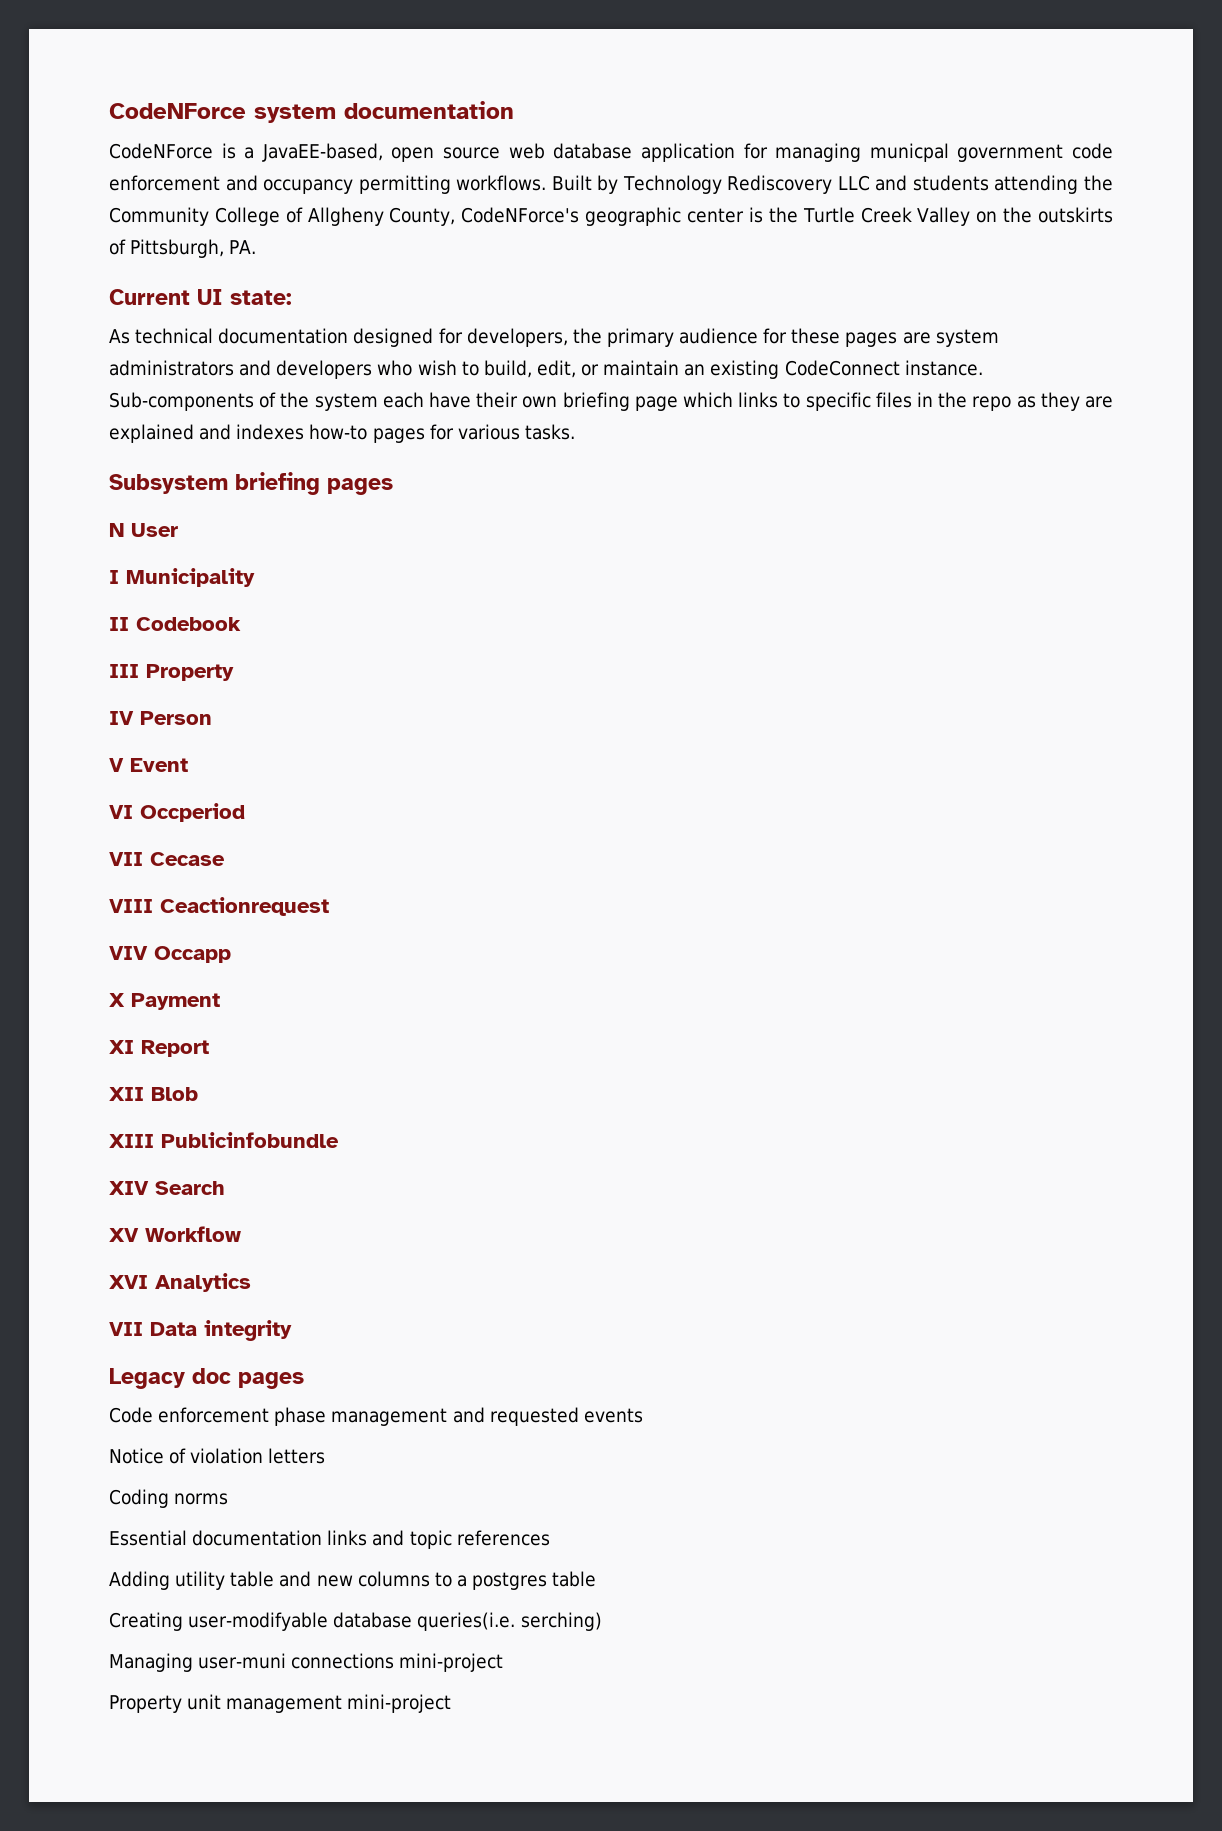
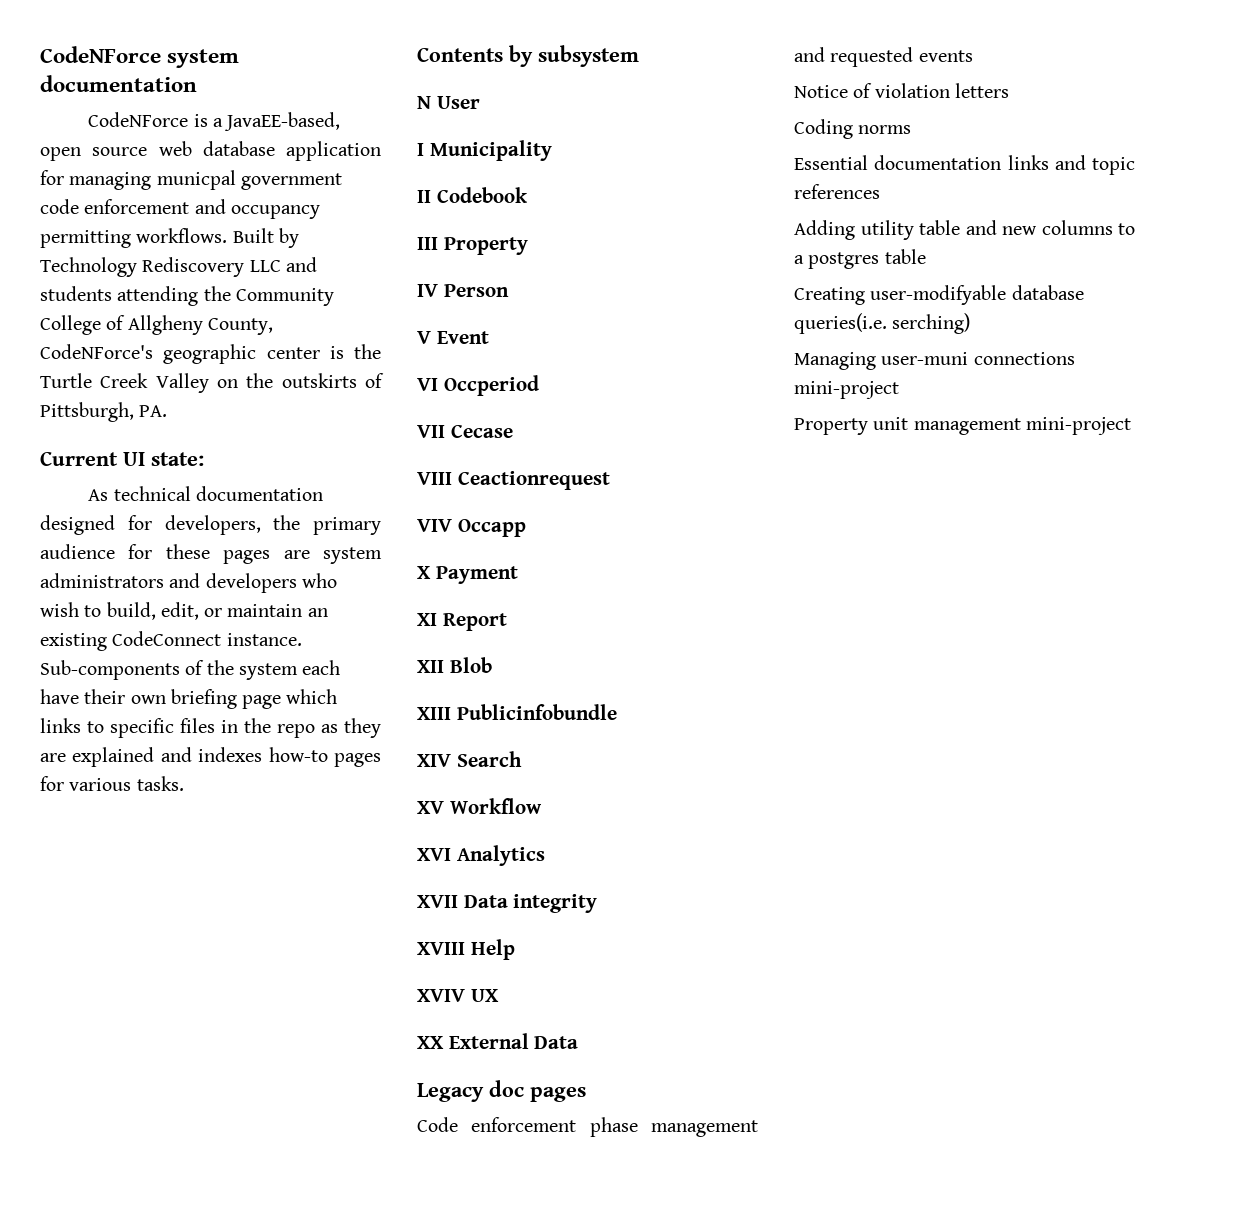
[109,472,393,495] Subsystem briefing pages -> [417,45,639,67] Contents by subsystem
[109,1322,143,1336] VII -> [417,895,458,908] XVII
(292, 1330) none -> [417,939,515,960] [417,989,499,1002] [417,1033,579,1049] // XVIII Help // XVIV UX // XX External Data

